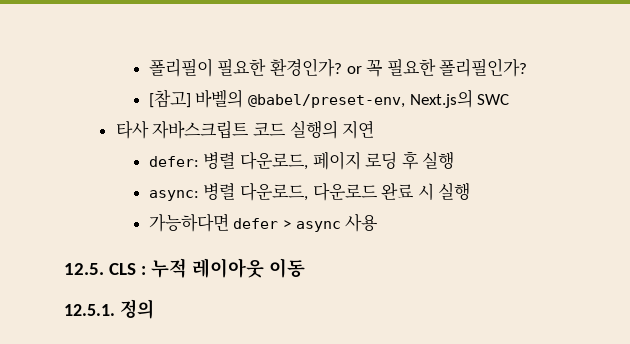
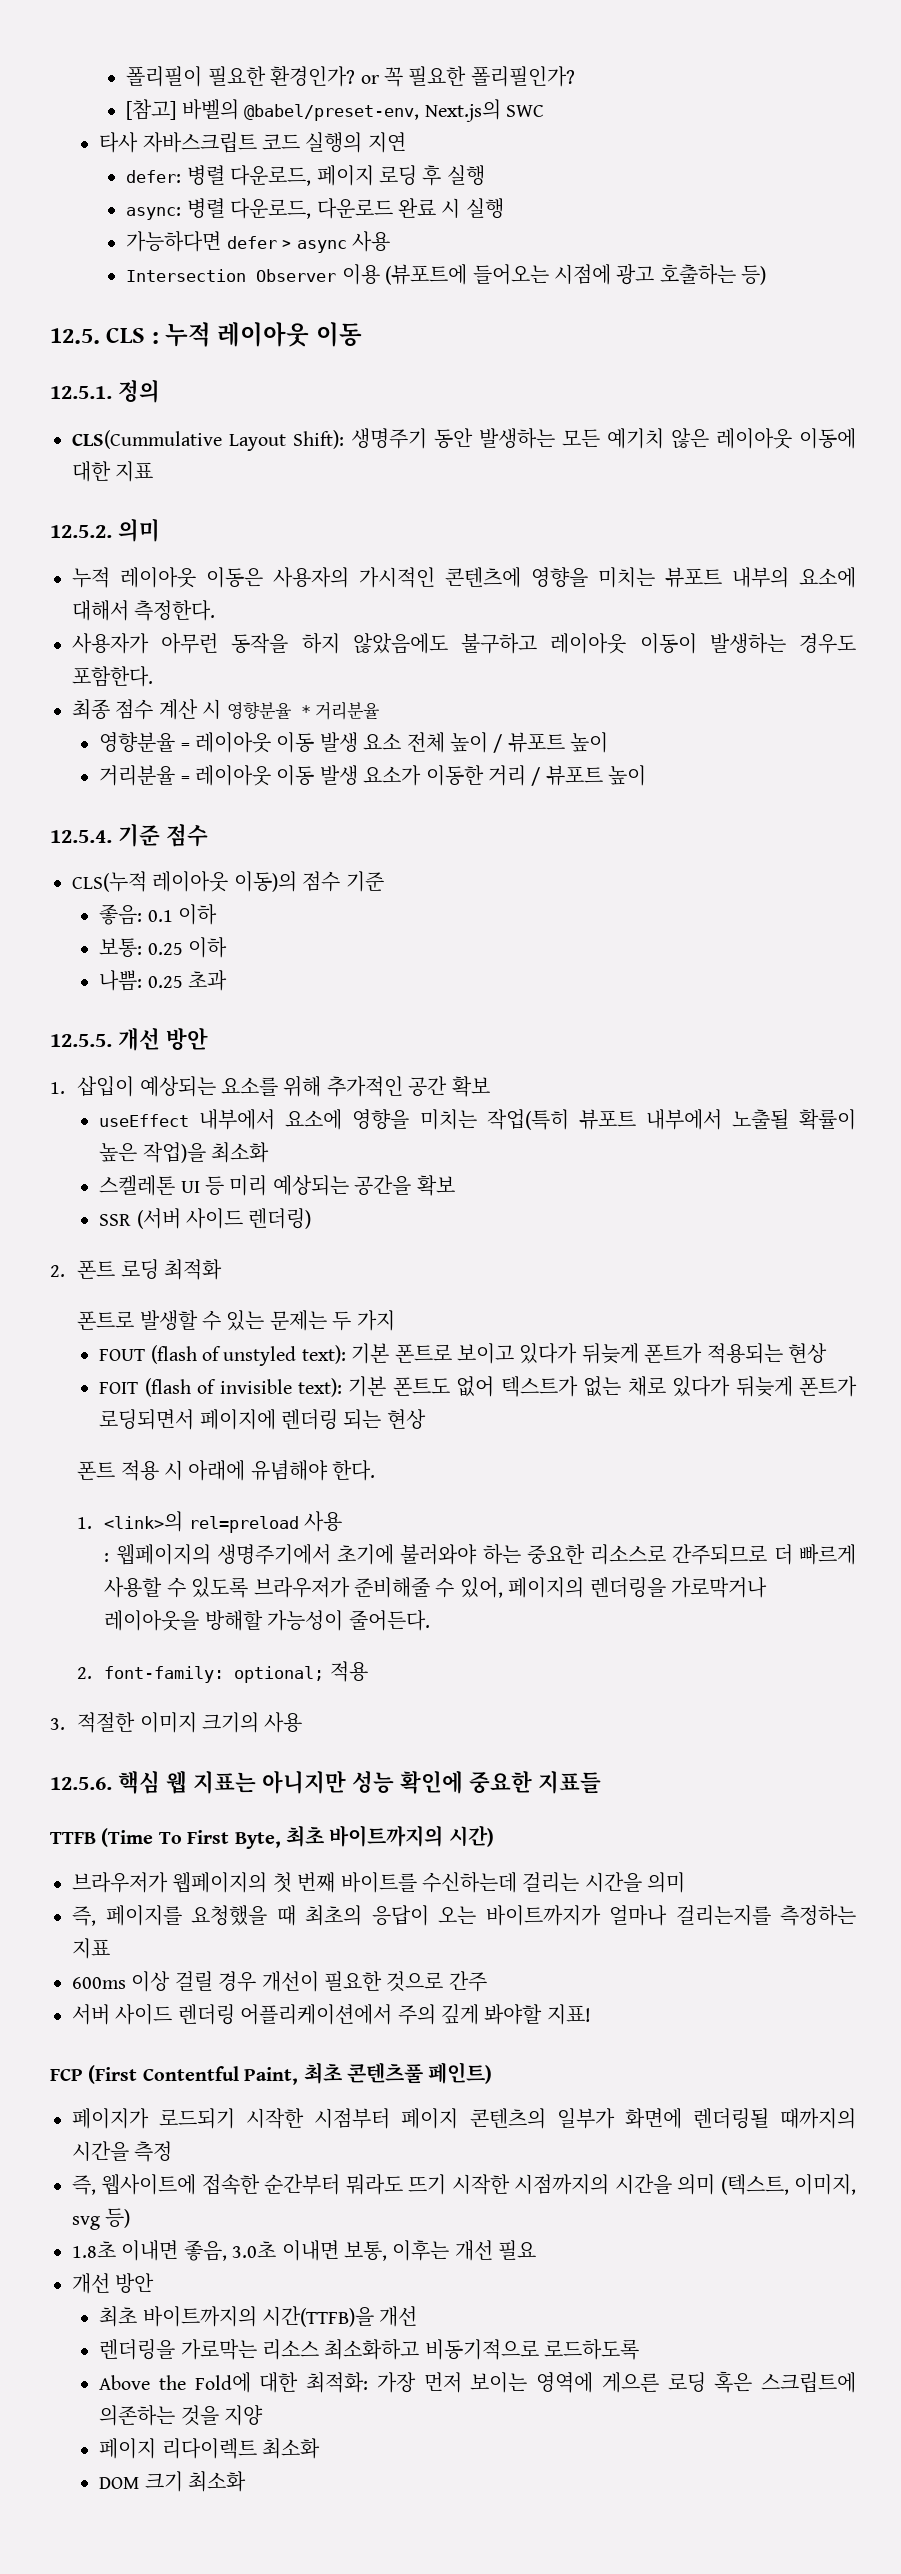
(379, 222) none -> [126,264,767,285] // Intersection Observer 이용 (뷰포트에 들어오는 시점에 광고 호출하는 등)
(154, 309) none -> [72,428,856,451] [72,461,154,482] [50,519,160,542] [72,567,856,588] [72,600,216,621] [72,633,856,654] [72,666,153,687] [72,699,381,720] [99,732,609,753] [99,765,647,786] [50,823,208,847] [72,871,384,892] [99,904,218,925] [99,937,228,958] [99,970,228,991] [50,1028,208,1051] [50,1076,490,1097] [99,1109,857,1130] [99,1142,270,1163] [99,1175,455,1196] [99,1208,312,1229] [50,1259,223,1280] [77,1310,395,1331] [99,1343,828,1366] [99,1376,857,1397] [99,1409,426,1430] [77,1460,376,1481] [77,1511,343,1533] [104,1544,856,1565] [104,1577,768,1598] [104,1610,430,1631] [77,1661,368,1683] [50,1712,303,1733] [50,1770,601,1794] [50,1825,494,1849] [72,1872,686,1893] [72,1905,856,1926] [72,1938,110,1959] [72,1971,487,1992] [72,2004,591,2025] [50,2062,493,2085] [72,2108,856,2129] [72,2141,173,2162] [72,2174,857,2195] [72,2208,131,2230] [72,2240,537,2261] [72,2273,155,2294] [99,2306,418,2327] [99,2339,640,2360] [99,2371,856,2393] [99,2405,264,2426] [99,2438,321,2459] [99,2471,247,2492] // CLS(Cummulative Layout Shift): 생명주기 동안 발생하는 모든 예기치 않은 레이아웃 이동에 대한 지표 // 12.5.2. 의미 // 누적 레이아웃 이동은 사용자의 가시적인 콘텐츠에 영향을 미치는 뷰포트 내부의 요소에 대해서 측정한다. // 사용자가 아무런 동작을 하지 않았음에도 불구하고 레이아웃 이동이 발생하는 경우도 포함한다. // 최종 점수 계산 시 영향분율 * 거리분율 // 영향분율 = 레이아웃 이동 발생 요소 전체 높이 / 뷰포트 높이 // 거리분율 = 레이아웃 이동 발생 요소가 이동한 거리 / 뷰포트 높이 // 12.5.4. 기준 점수 // CLS(누적 레이아웃 이동)의 점수 기준 // 좋음: 0.1 이하 // 보통: 0.25 이하 // 나쁨: 0.25 초과 // 12.5.5. 개선 방안 // 1. 삽입이 예상되는 요소를 위해 추가적인 공간 확보 // useEffect 내부에서 요소에 영향을 미치는 작업(특히 뷰포트 내부에서 노출될 확률이 높은 작업)을 최소화 // 스켈레톤 UI 등 미리 예상되는 공간을 확보 // SSR (서버 사이드 렌더링) // 2. 폰트 로딩 최적화 // 폰트로 발생할 수 있는 문제는 두 가지 // FOUT (flash of unstyled text): 기본 폰트로 보이고 있다가 뒤늦게 폰트가 적용되는 현상 // FOIT (flash of invisible text): 기본 폰트도 없어 텍스트가 없는 채로 있다가 뒤늦게 폰트가 로딩되면서 페이지에 렌더링 되는 현상 // 폰트 적용 시 아래에 유념해야 한다. // 1. <link>의 rel=preload 사용 // : 웹페이지의 생명주기에서 초기에 불러와야 하는 중요한 리소스로 간주되므로 더 빠르게 사용할 수 있도록 브라우저가 준비해줄 수 있어, 페이지의 렌더링을 가로막거나 레이아웃을 방해할 가능성이 줄어든다. // 2. font-family: optional; 적용 // 3. 적절한 이미지 크기의 사용 // 12.5.6. 핵심 웹 지표는 아니지만 성능 확인에 중요한 지표들 // TTFB (Time To First Byte, 최초 바이트까지의 시간) // 브라우저가 웹페이지의 첫 번째 바이트를 수신하는데 걸리는 시간을 의미 // 즉, 페이지를 요청했을 때 최초의 응답이 오는 바이트까지가 얼마나 걸리는지를 측정하는 지표 // 600ms 이상 걸릴 경우 개선이 필요한 것으로 간주 // 서버 사이드 렌더링 어플리케이션에서 주의 깊게 봐야할 지표! // FCP (First Contentful Paint, 최초 콘텐츠풀 페인트) // 페이지가 로드되기 시작한 시점부터 페이지 콘텐츠의 일부가 화면에 렌더링될 때까지의 시간을 측정 // 즉, 웹사이트에 접속한 순간부터 뭐라도 뜨기 시작한 시점까지의 시간을 의미 (텍스트, 이미지, svg 등) // 1.8초 이내면 좋음, 3.0초 이내면 보통, 이후는 개선 필요 // 개선 방안 // 최초 바이트까지의 시간(TTFB)을 개선 // 렌더링을 가로막는 리소스 최소화하고 비동기적으로 로드하도록 // Above the Fold에 대한 최적화: 가장 먼저 보이는 영역에 게으른 로딩 혹은 스크립트에 의존하는 것을 지양 // 페이지 리다이렉트 최소화 // DOM 크기 최소화

